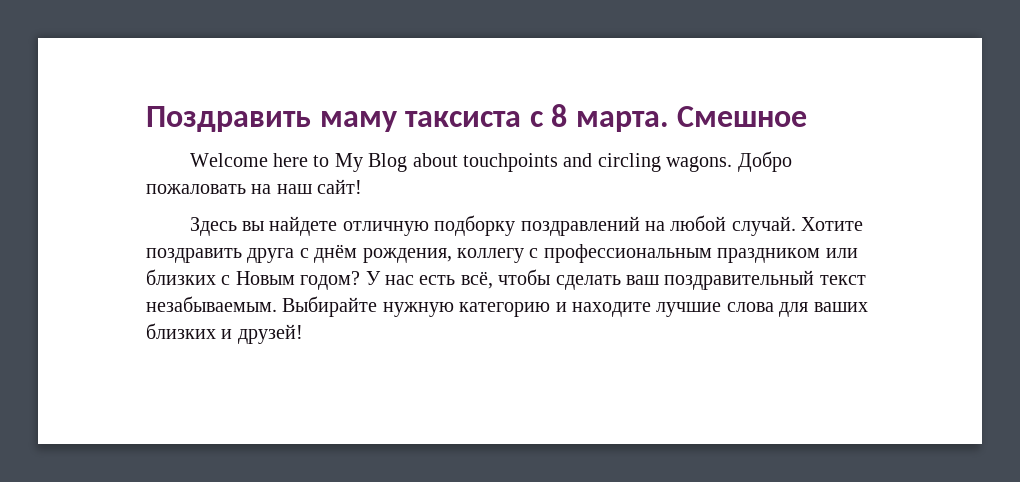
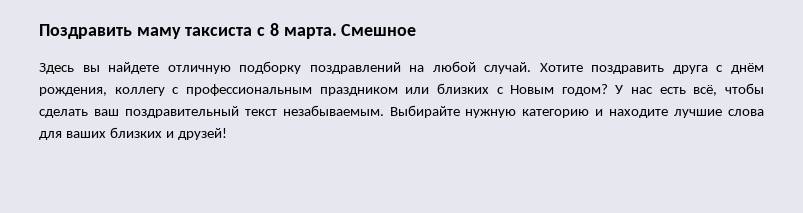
[189,151,792,172] [146,179,363,194] // Welcome here to My Blog about touchpoints and circling wagons. Добро пожаловать на наш сайт! -> (417, 30) none

